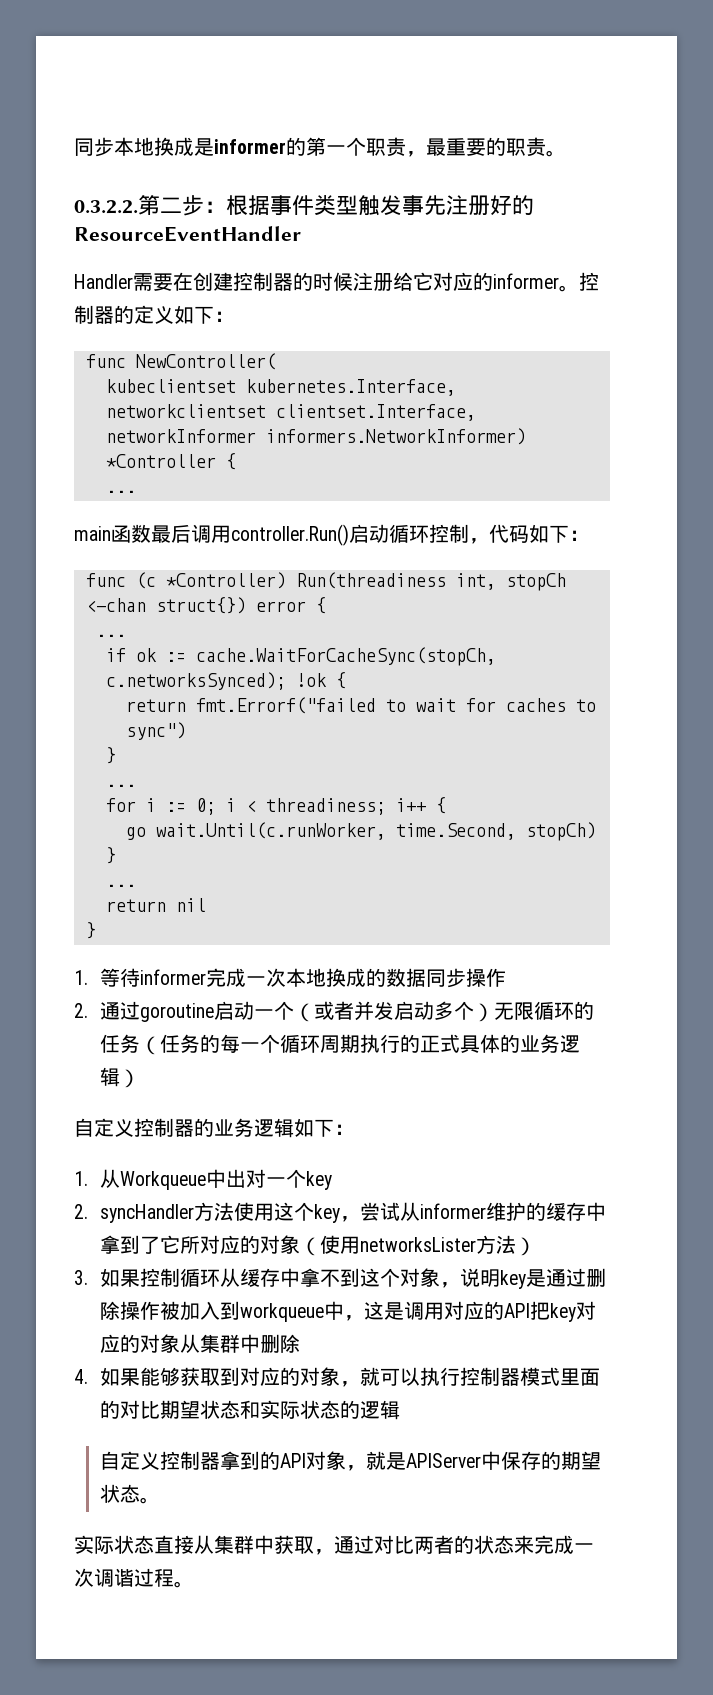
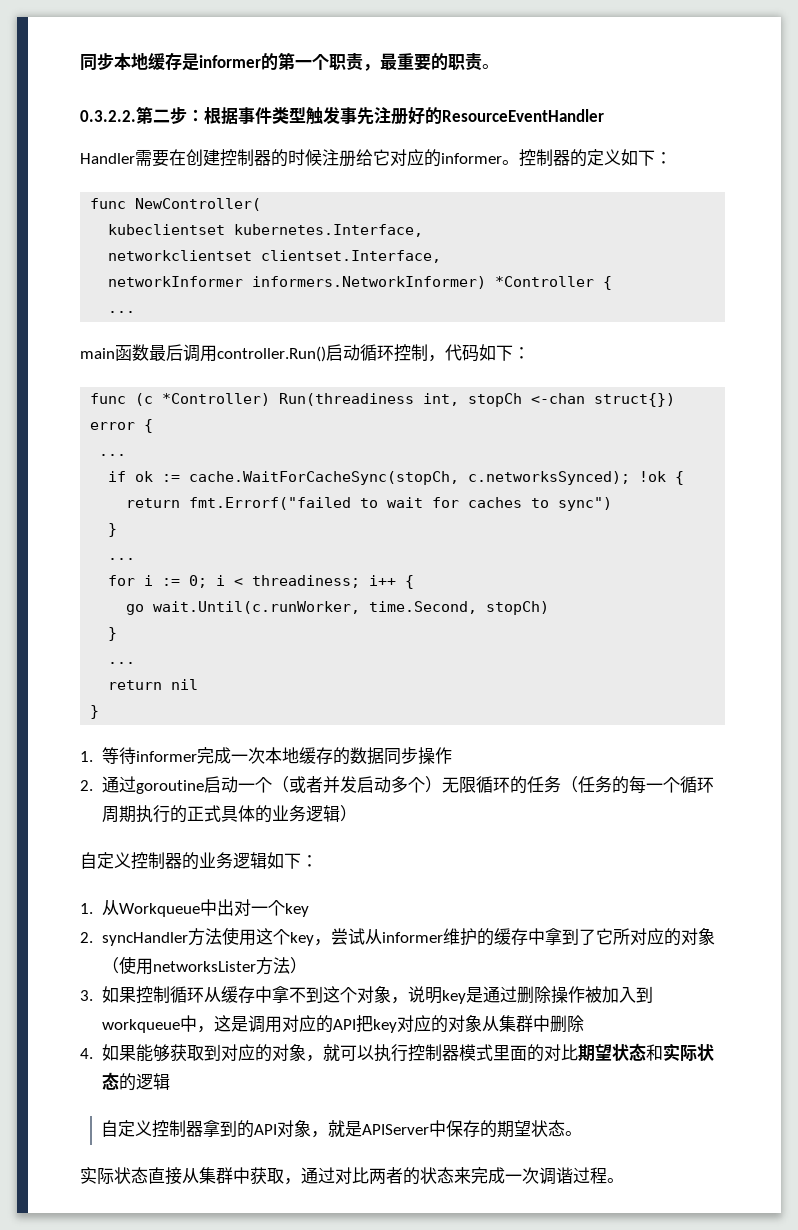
[154,137,194,156] 换成 -> [148,52,182,70] 缓存
[325,968,366,987] 换成 -> [298,747,333,764] 缓存

